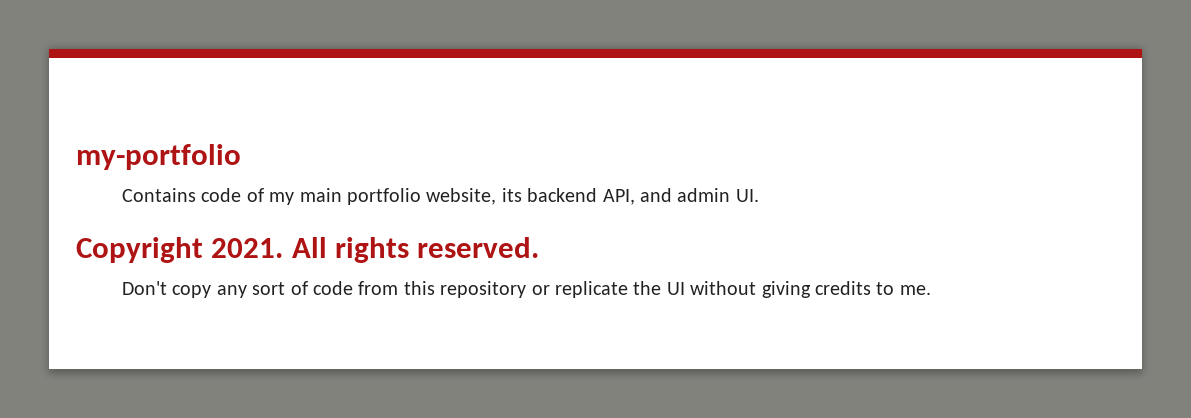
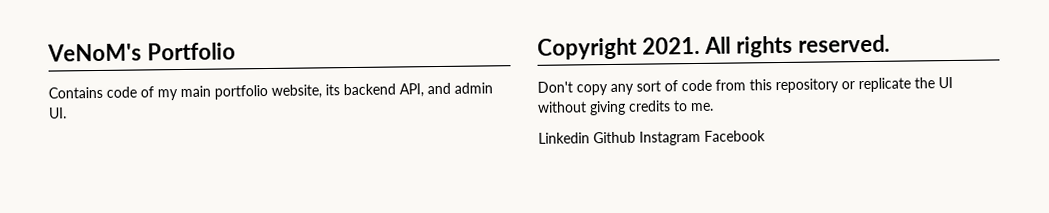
[76,144,241,170] my-portfolio -> [47,42,236,62] VeNoM's Portfolio
(931, 290) none -> [538,130,766,146] // Linkedin Github Instagram Facebook

